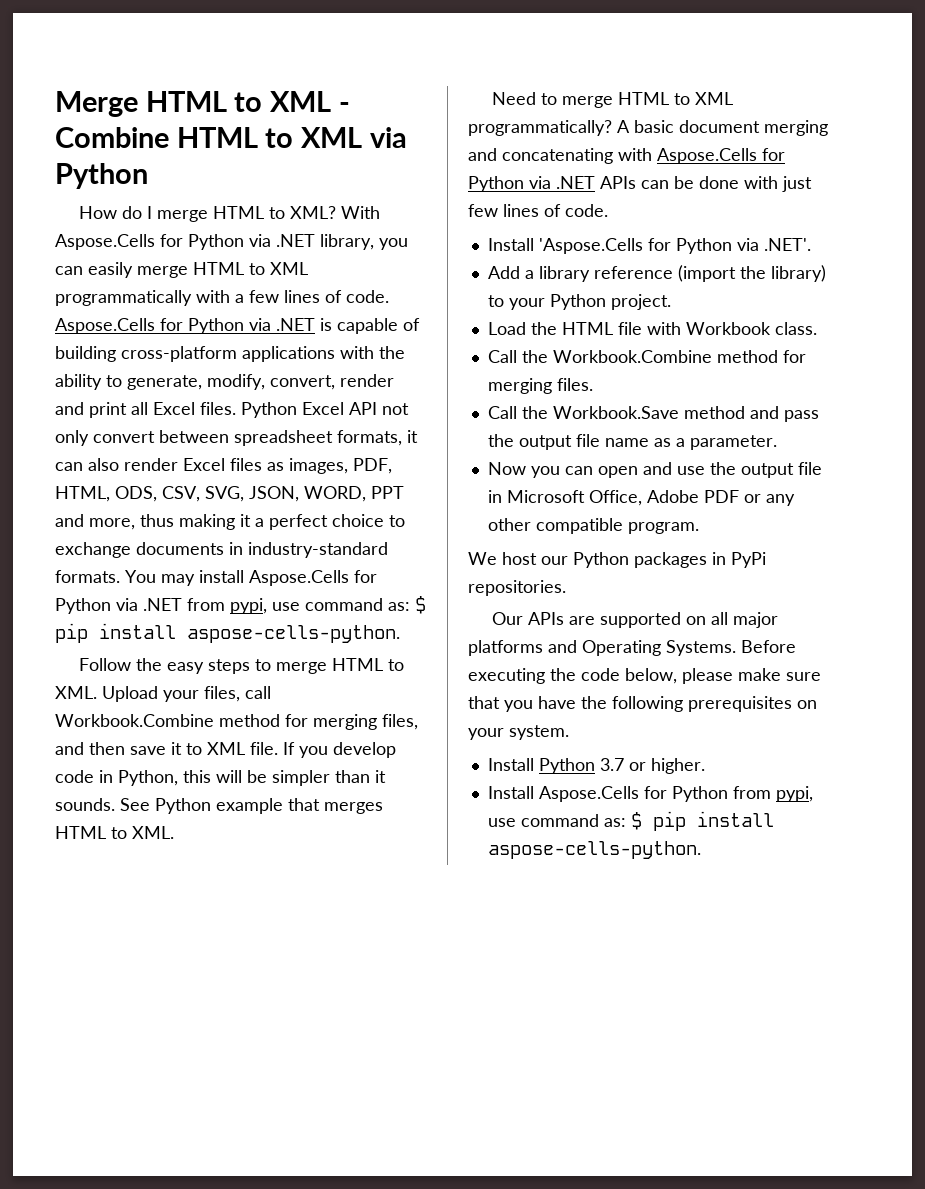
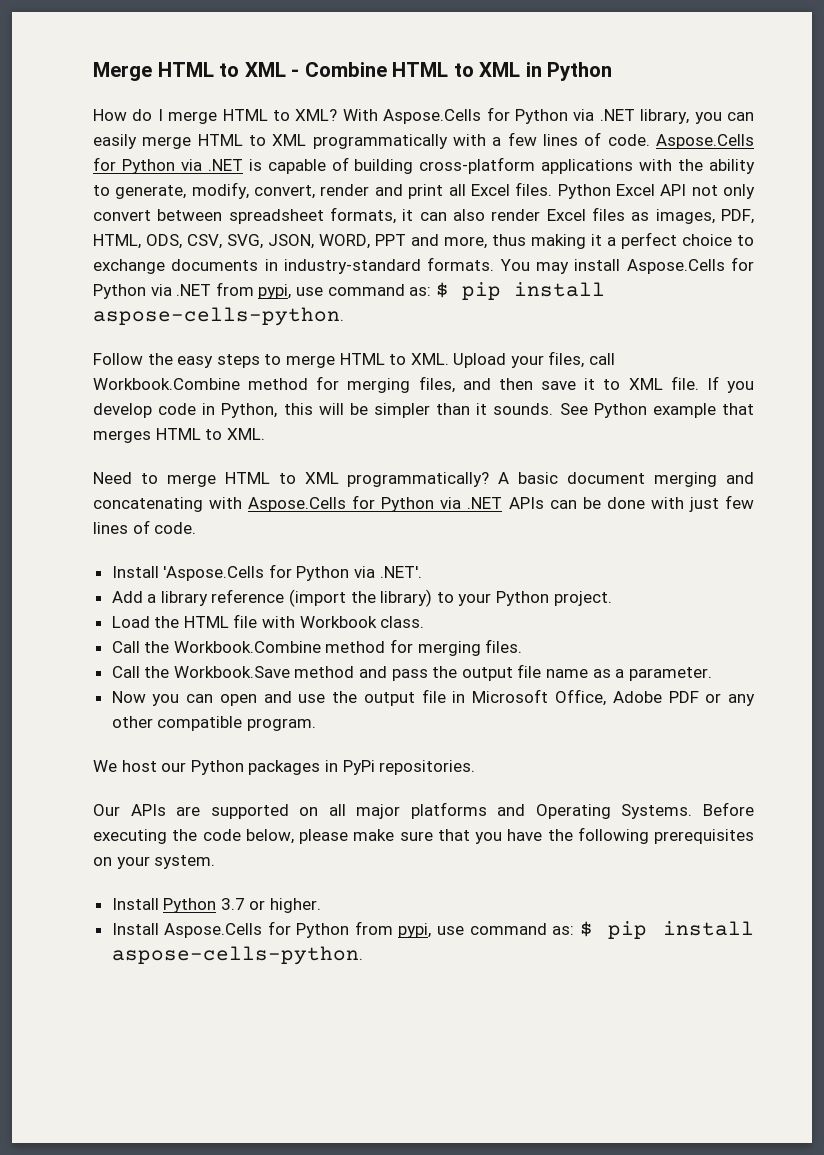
[369,127,407,148] via -> [525,62,542,77] in

